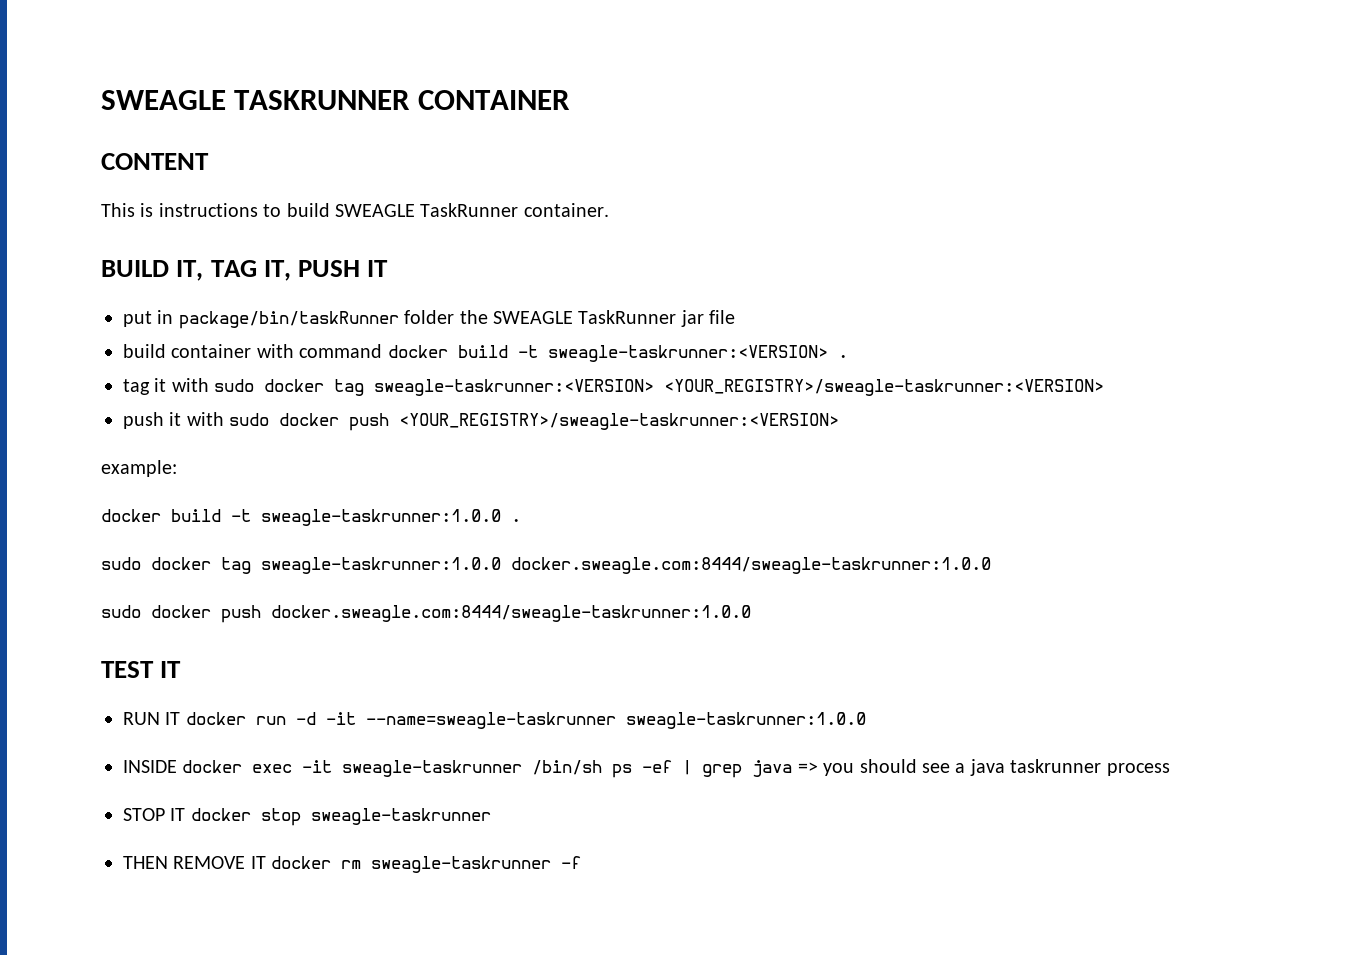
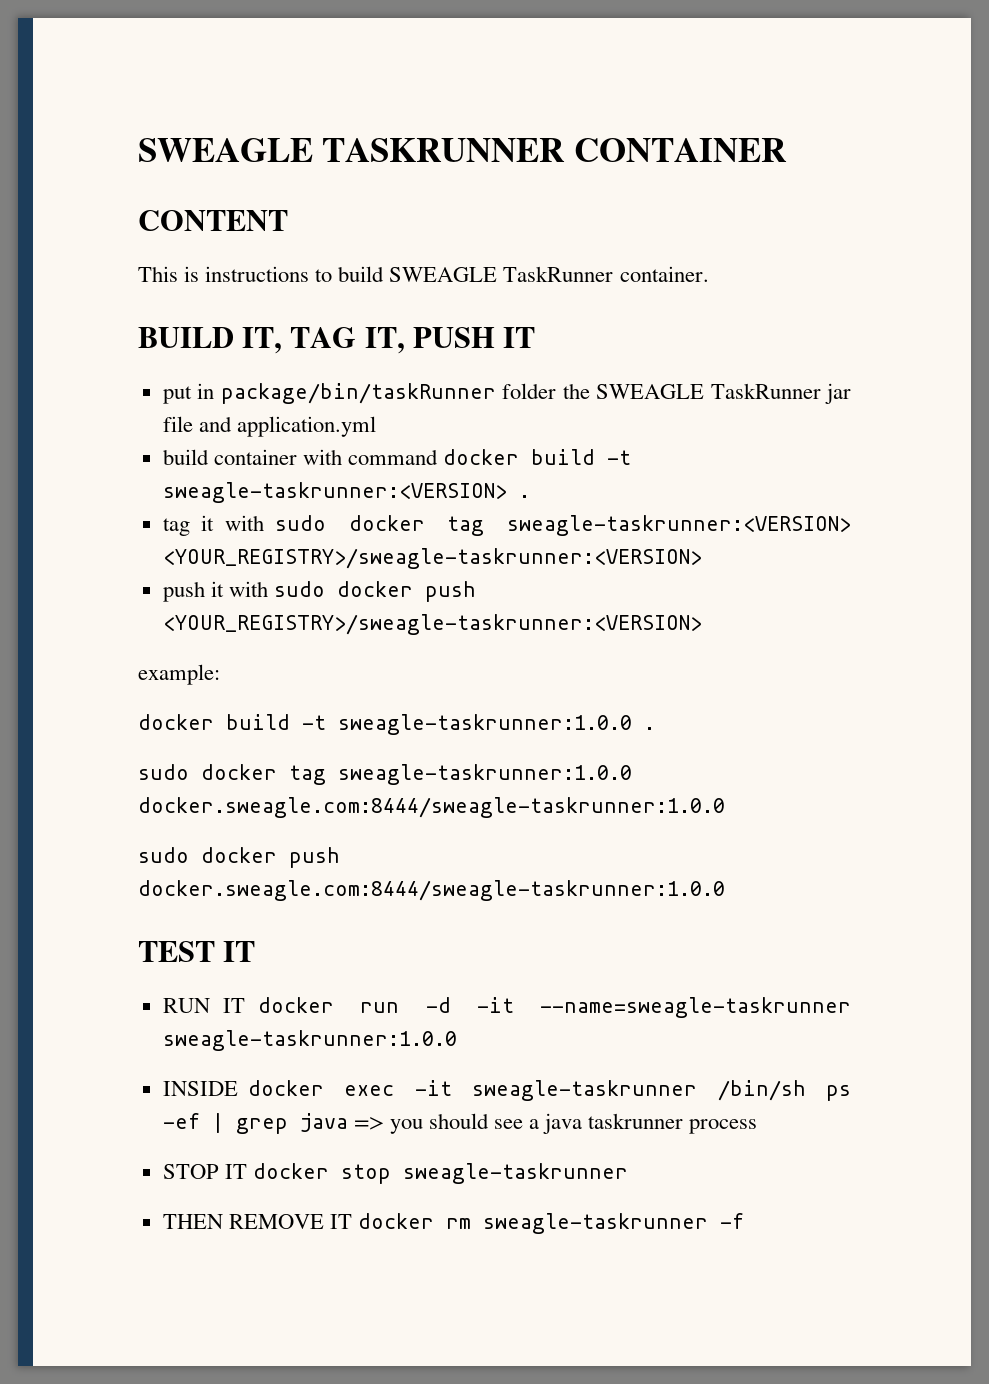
(736, 317) none -> [198,416,376,437] and application.yml

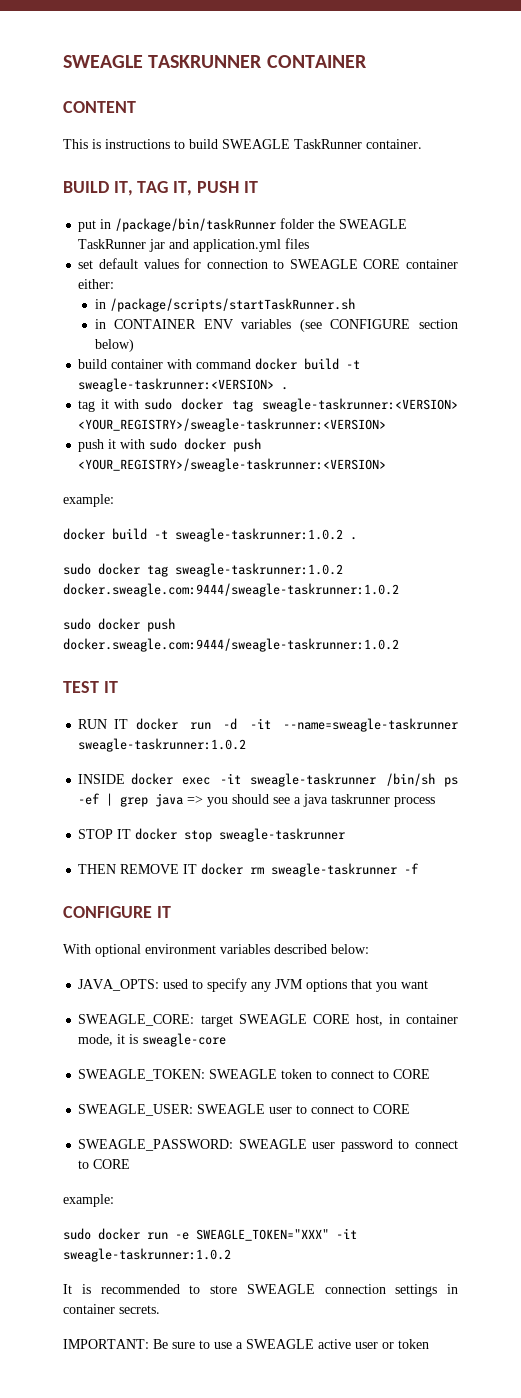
[220,383,496,404] package/bin/taskRunner -> [115,218,277,232] /package/bin/taskRunner
[162,416,193,432] file -> (166, 245) none
(376, 426) none -> [285,238,310,249] [78,258,458,269] [78,279,115,289] [94,298,355,312] [94,319,458,332] [94,339,134,352] files // set default values for connection to SWEAGLE CORE container either: // in /package/scripts/startTaskRunner.sh // in CONTAINER ENV variables (see CONFIGURE section below)
[338,714,632,735] sweagle-taskrunner:1.0.0 -> [175,528,343,542] sweagle-taskrunner:1.0.2
[338,764,632,785] [138,797,725,818] [138,847,340,868] [138,880,725,901] sweagle-taskrunner:1.0.0 docker.sweagle.com:8444/sweagle-taskrunner:1.0.0 // sudo docker push docker.sweagle.com:8444/sweagle-taskrunner:1.0.0 -> [175,563,343,577] [63,583,399,597] [63,618,175,632] [63,638,399,652] sweagle-taskrunner:1.0.2 docker.sweagle.com:9444/sweagle-taskrunner:1.0.2 // sudo docker push docker.sweagle.com:9444/sweagle-taskrunner:1.0.2
[162,1030,457,1051] sweagle-taskrunner:1.0.0 -> [78,738,247,752] sweagle-taskrunner:1.0.2
(744, 1221) none -> [63,906,171,918] [63,944,369,957] [78,978,429,992] [78,1014,459,1027] [78,1033,227,1047] [78,1069,431,1081] [78,1104,411,1116] [78,1139,458,1152] [78,1159,131,1169] [63,1194,114,1207] [63,1228,357,1241] [63,1248,231,1262] [63,1284,458,1297] [63,1304,160,1314] [63,1339,429,1349] // CONFIGURE IT // With optional environment variables described below: // JAVA_OPTS: used to specify any JVM options that you want // SWEAGLE_CORE: target SWEAGLE CORE host, in container mode, it is sweagle-core // SWEAGLE_TOKEN: SWEAGLE token to connect to CORE // SWEAGLE_USER: SWEAGLE user to connect to CORE // SWEAGLE_PASSWORD: SWEAGLE user password to connect to CORE // example: // sudo docker run -e SWEAGLE_TOKEN="XXX" -it sweagle-taskrunner:1.0.2 // It is recommended to store SWEAGLE connection settings in container secrets. // IMPORTANT: Be sure to use a SWEAGLE active user or token

